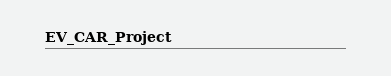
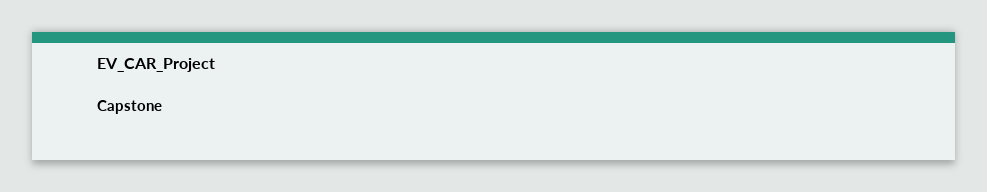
(172, 38) none -> [97,100,162,114] // Capstone

